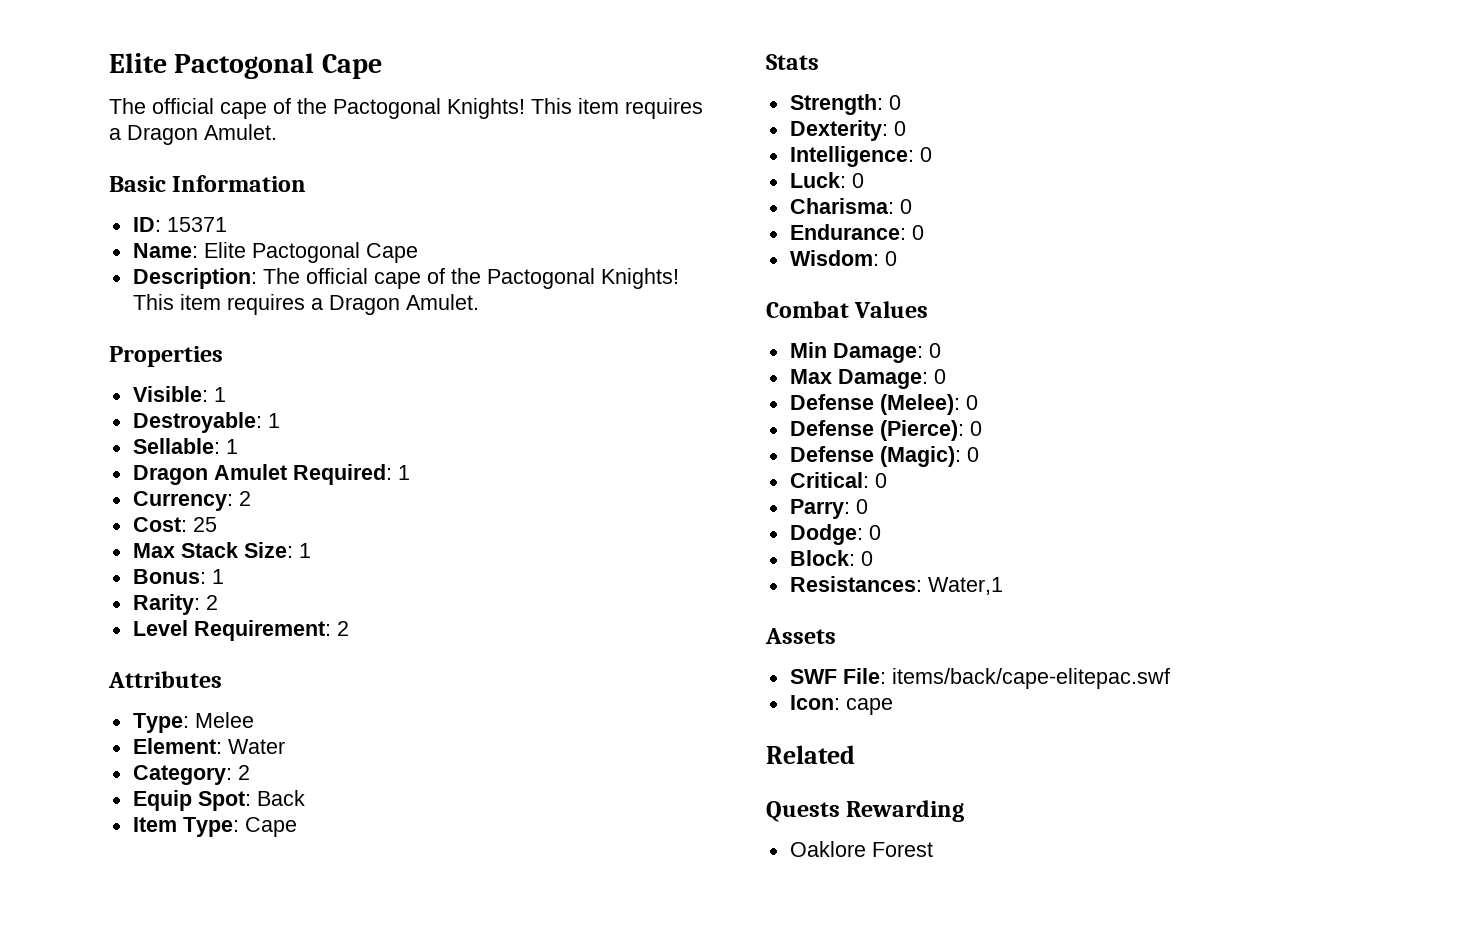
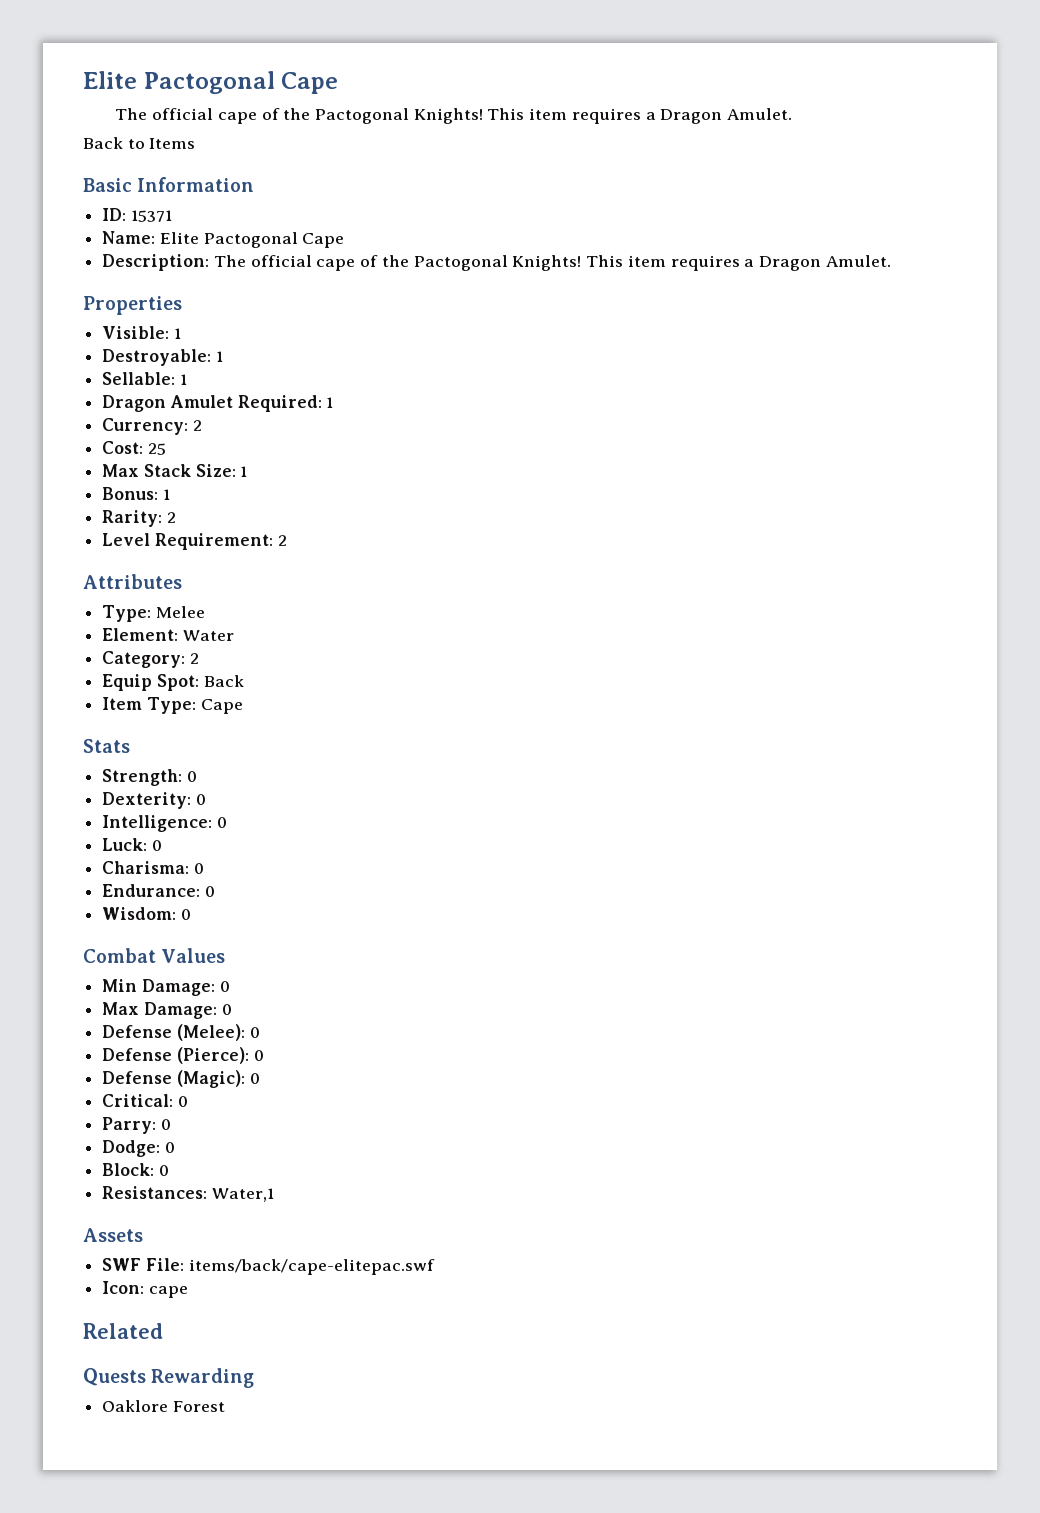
(277, 132) none -> [83,137,196,149] // Back to Items

